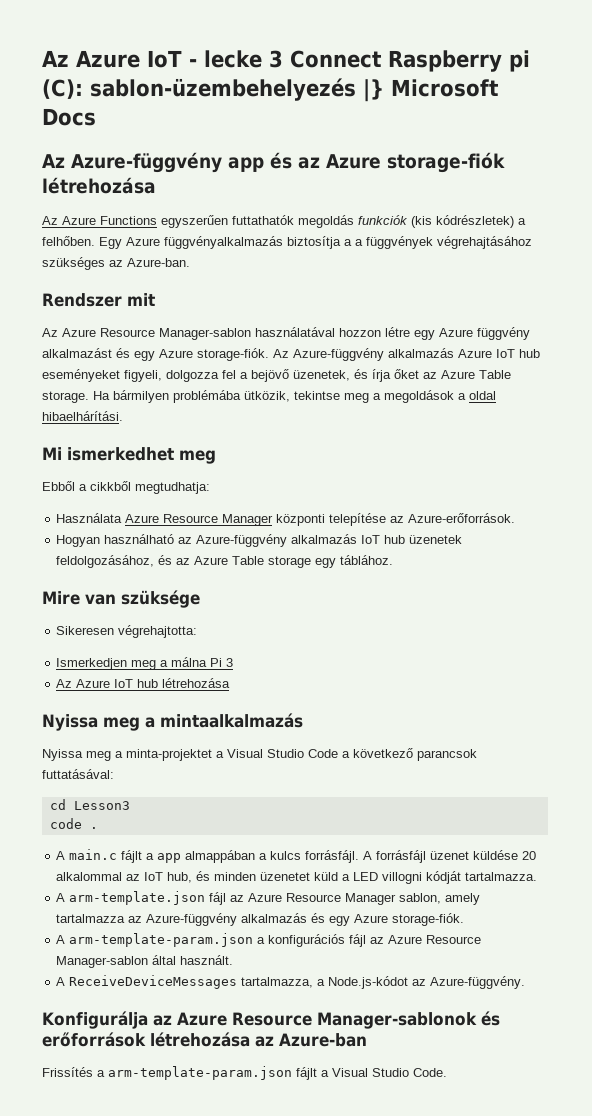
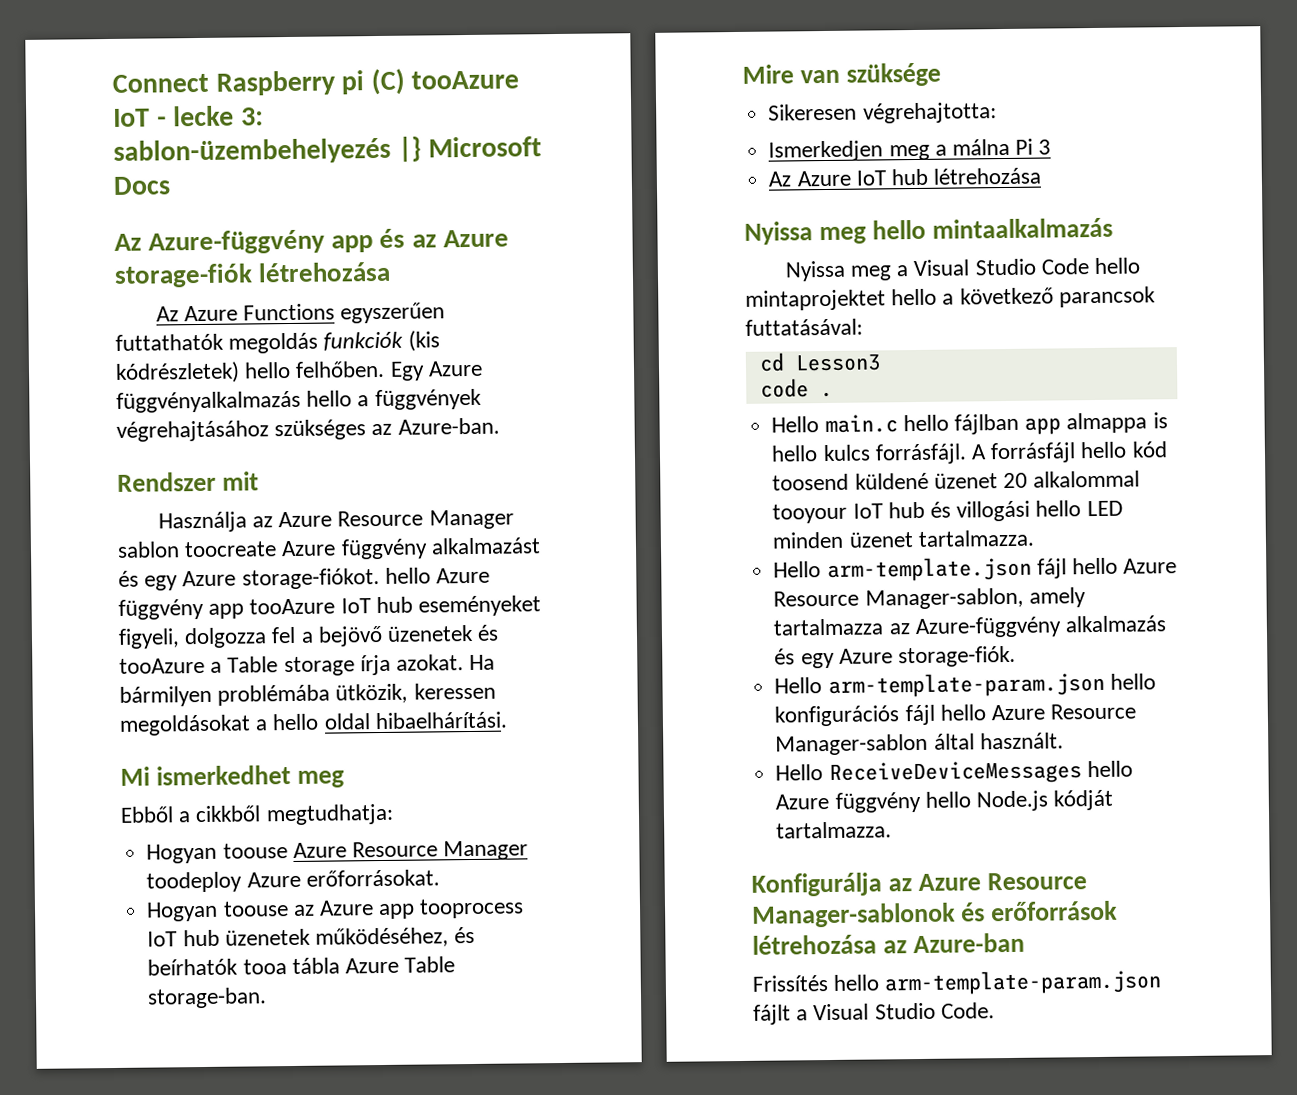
[42,50,530,72] [42,79,83,99] Az Azure IoT - lecke 3 Connect Raspberry pi (C): -> [112,68,520,96] [113,105,264,127] Connect Raspberry pi (C) tooAzure IoT - lecke 3:
[518,218,526,225] a -> [244,361,292,379] hello
[287,236,352,249] biztosítja a -> [306,390,353,407] hello
[42,327,435,340] Az Azure Resource Manager-sablon használatával hozzon létre egy -> [157,509,514,533] [117,541,278,558] Használja az Azure Resource Manager sablon toocreate
[197,348,492,361] storage-fiók. Az Azure-függvény alkalmazás Azure -> [241,567,491,590] [118,598,336,620] storage-fiókot. hello Azure függvény app tooAzure
[293,369,511,382] [42,390,466,403] üzenetek, és írja őket az Azure Table storage. Ha bármilyen problémába ütközik, tekintse meg a megoldások a -> [387,624,500,642] [119,654,496,677] [119,682,496,707] [119,713,320,736] üzenetek és tooAzure a Table storage írja azokat. Ha bármilyen problémába ütközik, keressen megoldásokat a hello
[56,513,516,526] [56,534,463,547] [56,555,394,568] Használata Azure Resource Manager központi telepítése az Azure-erőforrások. // Hogyan használható az Azure-függvény alkalmazás IoT hub üzenetek feldolgozásához, és az Azure Table storage egy táblához. -> [146,840,529,864] [146,869,440,893] [146,898,525,922] [147,926,476,948] [147,956,456,976] [147,987,268,1009] Hogyan toouse Azure Resource Manager toodeploy Azure erőforrásokat. // Hogyan toouse az Azure app tooprocess IoT hub üzenetek működéséhez, és beírhatók tooa tábla Azure Table storage-ban.
[145,717,155,728] a -> [871,219,926,240] hello
[126,749,224,761] minta-projektet a -> (909, 271) none
(338, 753) none -> [1094,257,1141,274] [745,288,938,311] hello mintaprojektet hello
[56,849,537,863] [56,871,538,884] [56,893,66,902] A main.c fájlt a app almappában a kulcs forrásfájl. A forrásfájl üzenet küldése 20 alkalommal az IoT hub, és minden üzenetet küld a LED villogni kódját tartalmazza. // A -> [771,412,1168,435] [771,441,1168,465] [772,470,1141,491] [772,500,1123,524] [772,529,1035,549] [773,561,822,578] Hello main.c hello fájlban app almappa is hello kulcs forrásfájl. A forrásfájl hello kód toosend küldené üzenet 20 alkalommal tooyour IoT hub és villogási hello LED minden üzenet tartalmazza. // Hello
[230,893,442,905] az Azure Resource Manager sablon, -> [1071,557,1178,575] [773,587,1024,610] hello Azure Resource Manager-sablon,
[56,933,266,947] A arm-template-param.json a -> [774,671,1156,699] Hello arm-template-param.json hello
[370,937,385,944] az -> [939,704,986,721] hello
[56,975,526,989] A ReceiveDeviceMessages tartalmazza, a Node.js-kódot az Azure-függvény. -> [775,760,1133,786] [775,789,1114,813] [776,821,893,839] Hello ReceiveDeviceMessages hello Azure függvény hello Node.js kódját tartalmazza.
[97,1070,105,1077] a -> [833,974,880,991] hello

